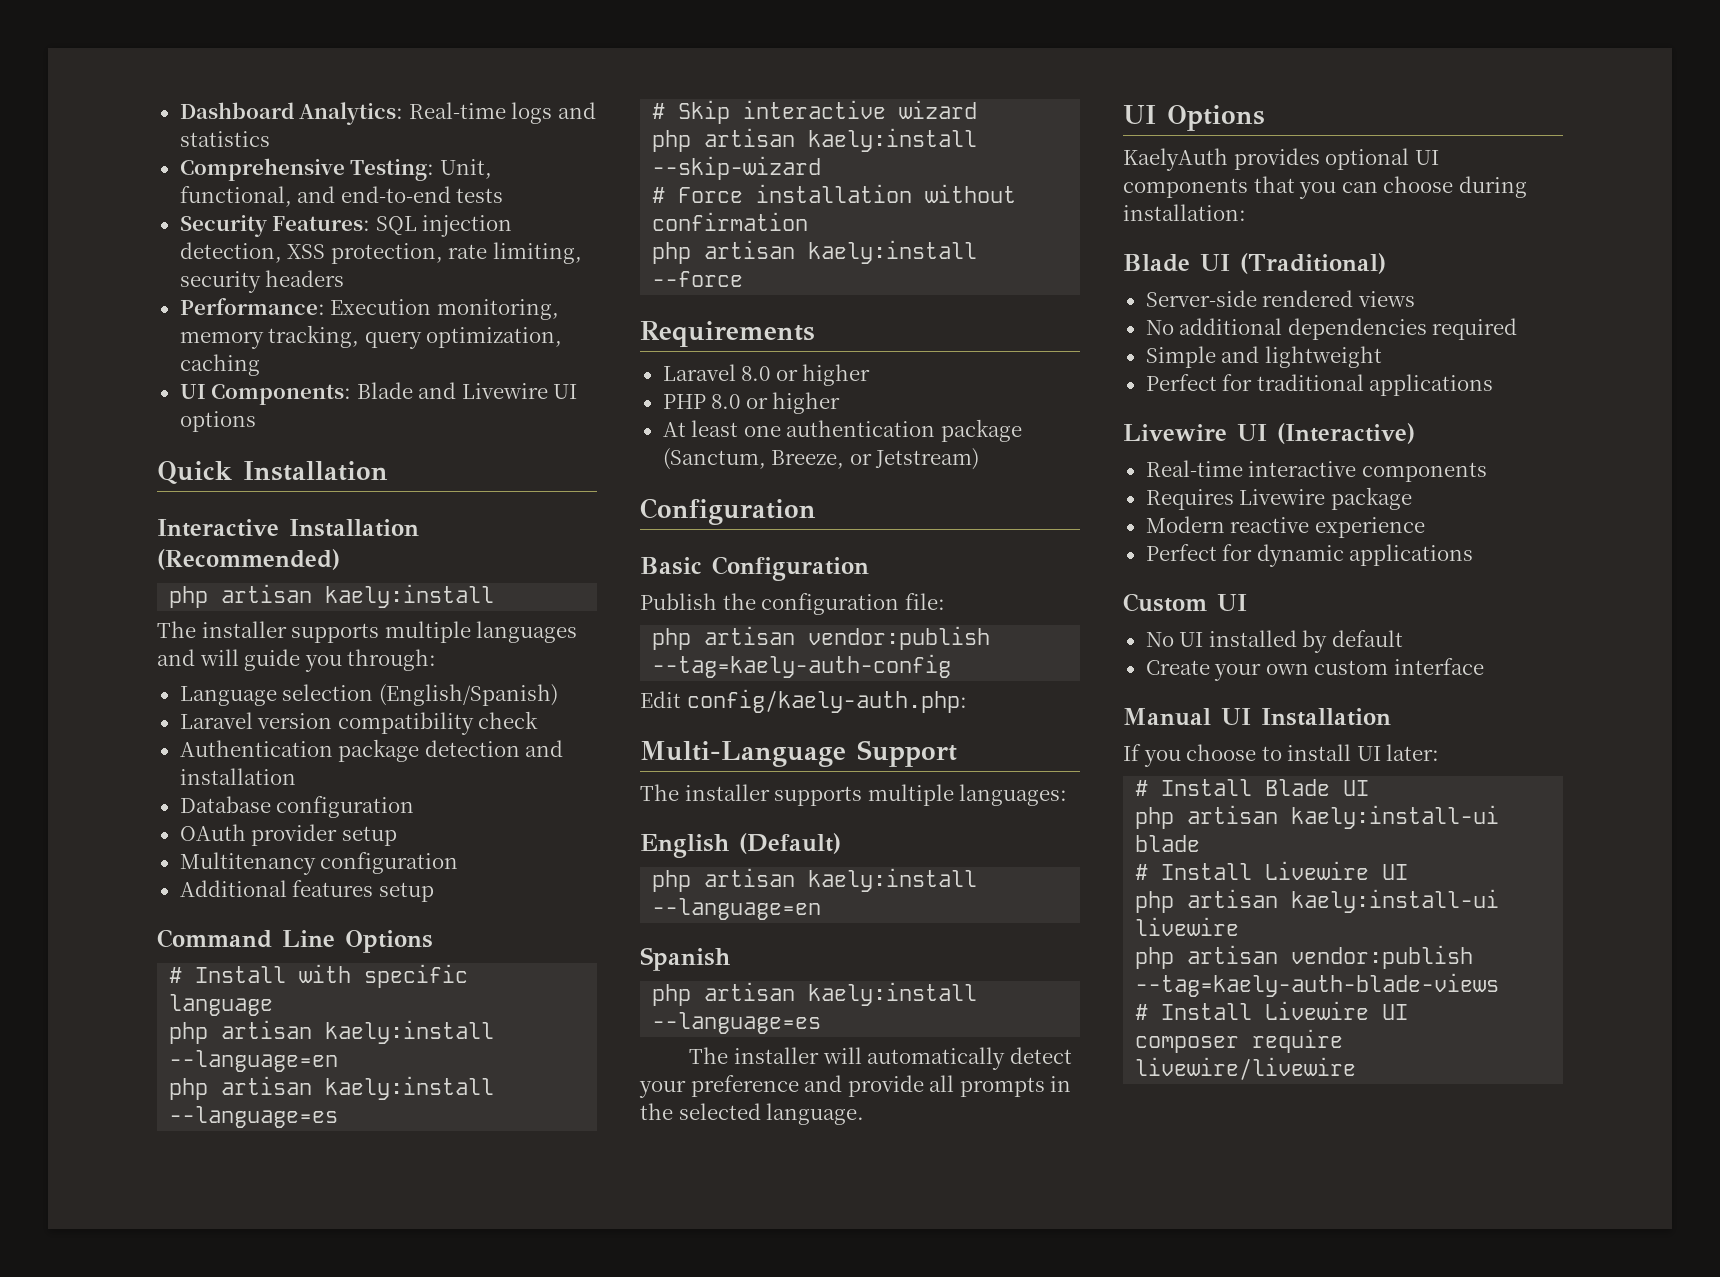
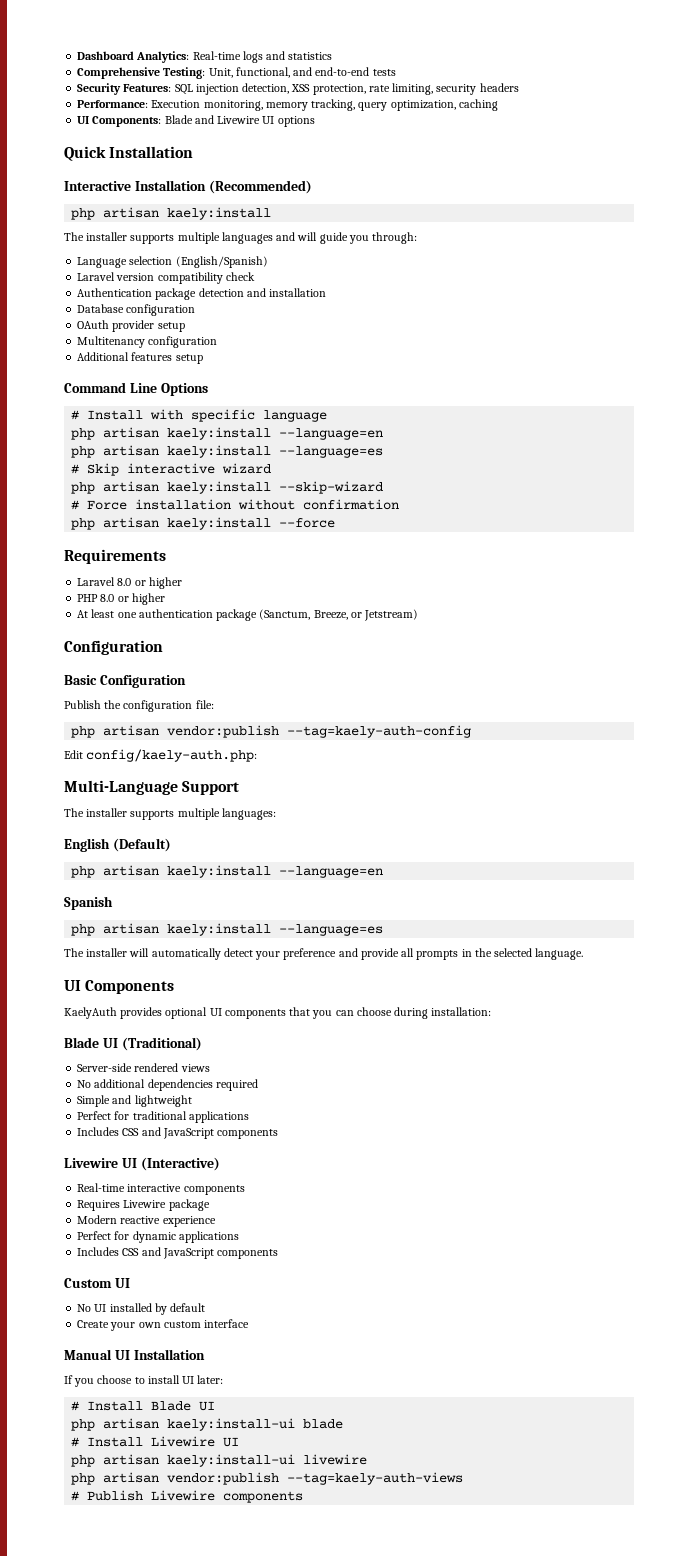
[1167,105,1265,131] Options -> [85,980,175,994] Components
(1494, 385) none -> [77,1127,279,1139] // Includes CSS and JavaScript components
(1474, 555) none -> [77,1247,279,1259] // Includes CSS and JavaScript components
[1135,973,1500,997] [1135,1001,1409,1020] [1135,1029,1344,1053] [1135,1057,1357,1080] --tag=kaely-auth-blade-views // # Install Livewire UI // composer require livewire/livewire -> [287,1472,464,1485] [71,1490,304,1503] --tag=kaely-auth-views // # Publish Livewire components

